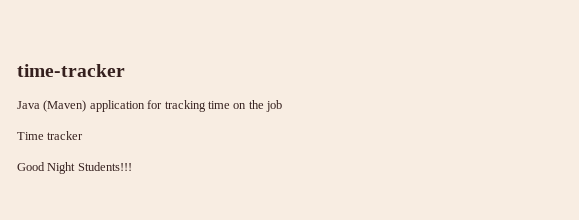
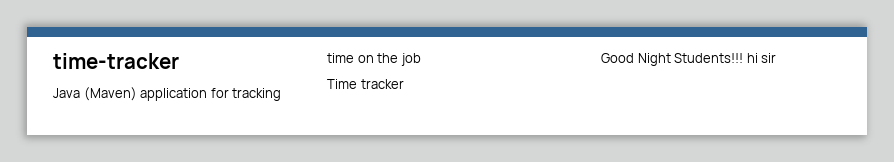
(132, 166) none -> [746,53,777,63] hi sir

